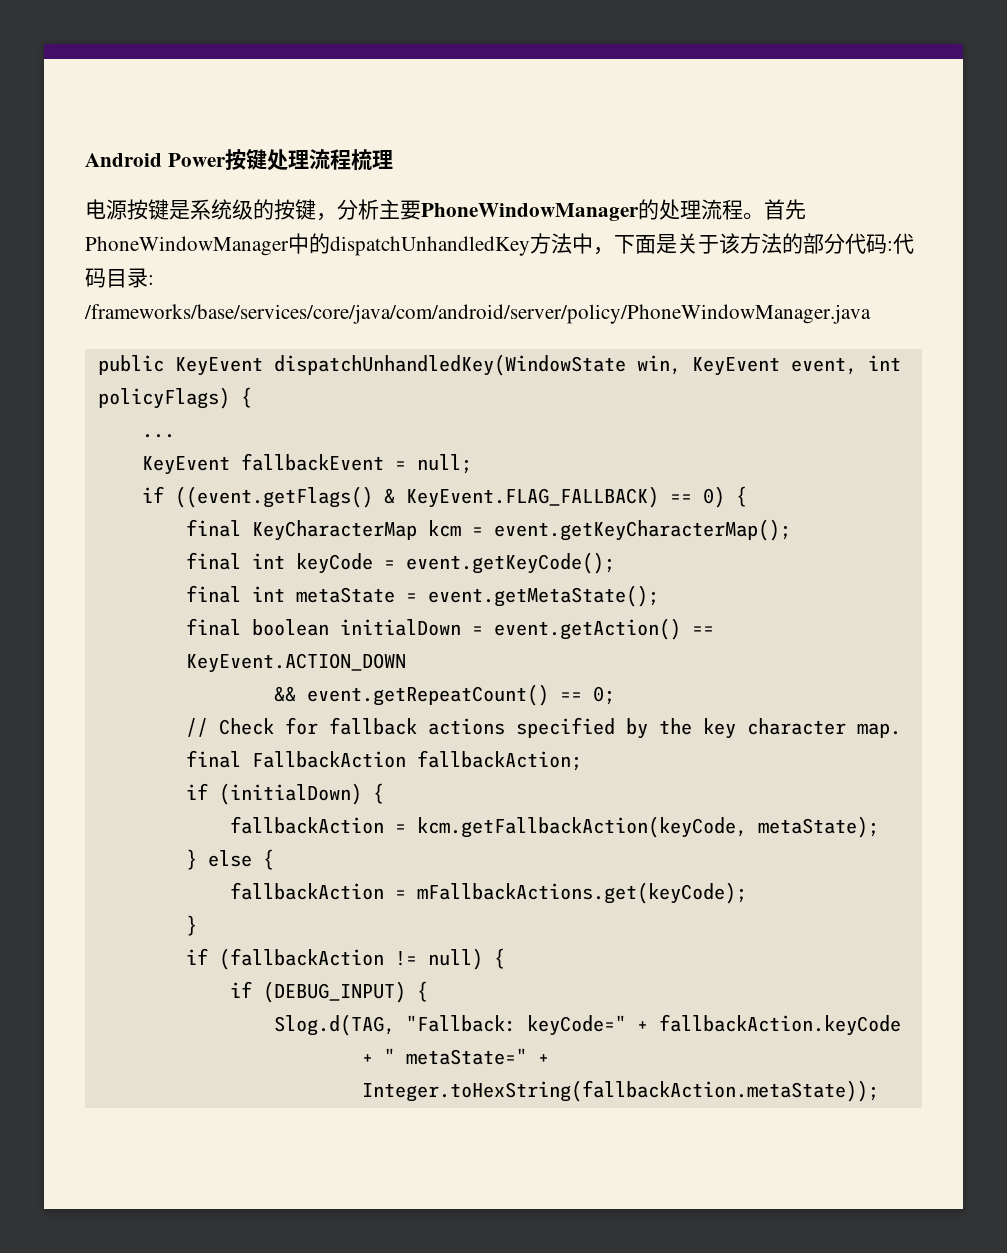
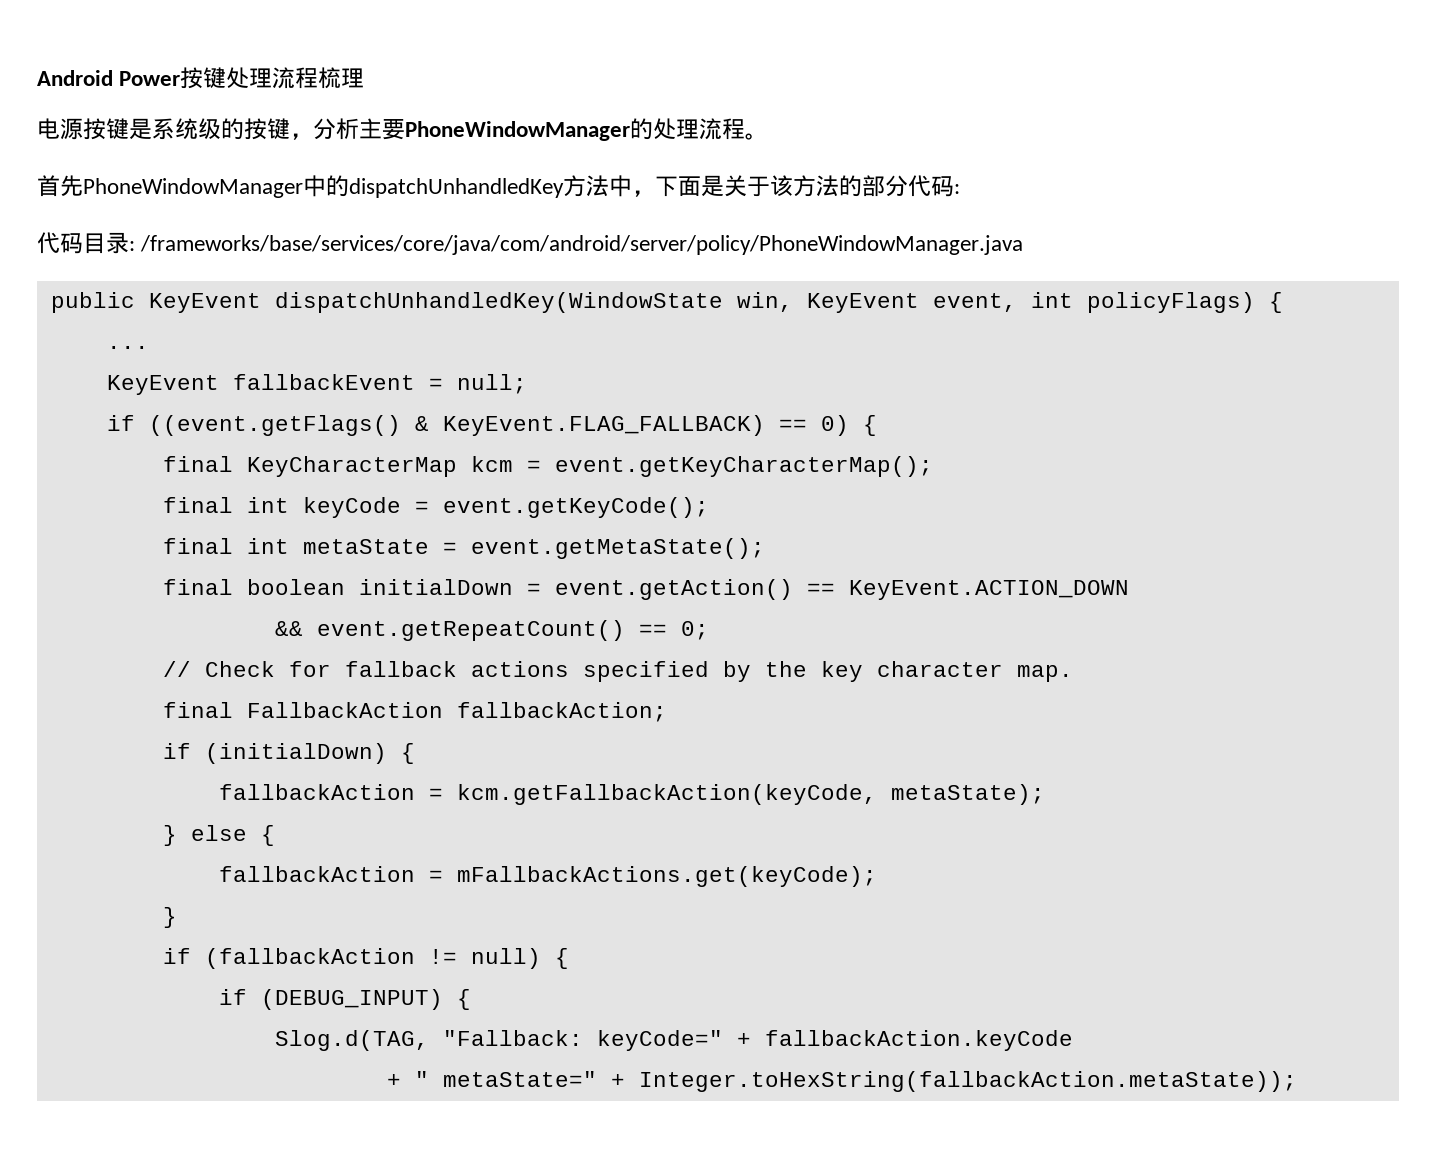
(764, 216) none -> (768, 136) //
(893, 246) none -> (960, 189) //

